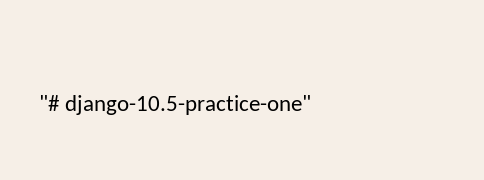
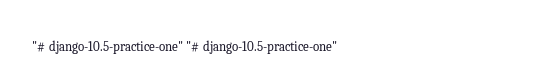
[39,95,312,115] "# django-10.5-practice-one" -> [32,40,337,54] "# django-10.5-practice-one" "# django-10.5-practice-one"

